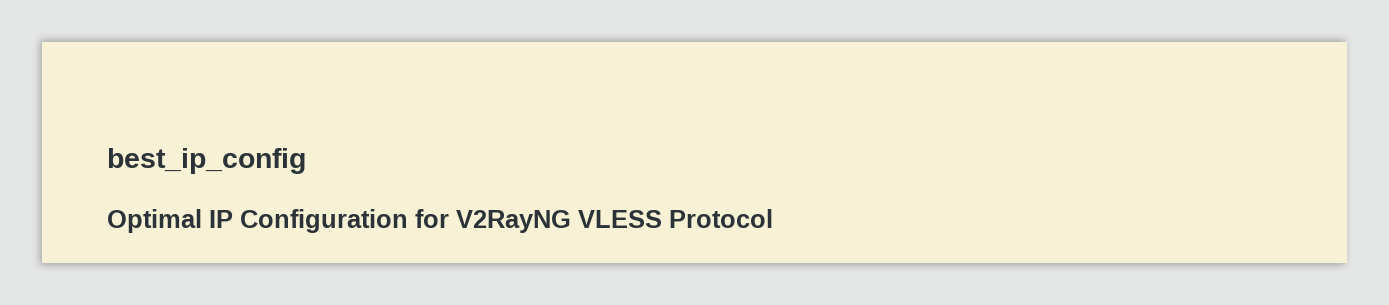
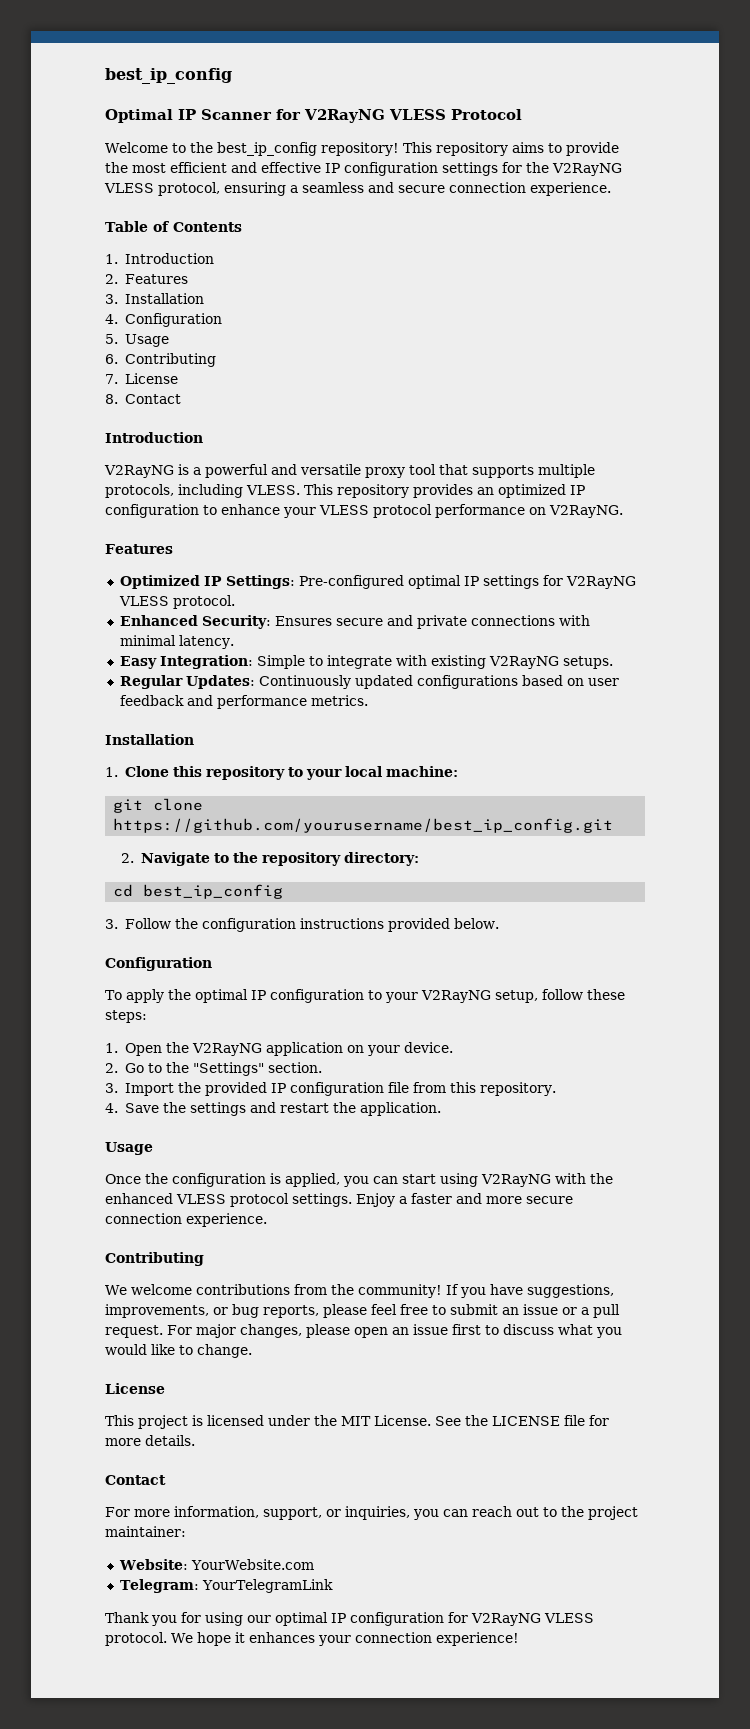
[240,209,408,233] Configuration -> [201,109,272,120] Scanner
(773, 218) none -> [105,142,619,156] [105,162,622,176] [104,182,611,196] [105,221,242,232] [105,253,214,264] [105,274,188,284] [105,293,204,304] [105,313,222,327] [105,334,169,347] [105,353,216,367] [105,373,178,384] [105,394,181,404] [105,432,203,443] [104,464,595,478] [105,484,585,498] [105,504,623,518] [105,544,173,554] [119,575,636,589] [118,595,235,609] [119,615,590,629] [119,635,234,649] [119,655,613,669] [119,675,619,689] [119,695,368,709] [105,734,194,745] [105,766,458,780] [113,798,204,813] [113,818,614,833] [121,852,419,866] [113,884,284,899] [105,918,499,932] [105,957,212,971] [105,989,625,1003] [105,1010,147,1023] [105,1042,453,1056] [105,1062,322,1076] [105,1082,556,1096] [105,1102,441,1116] [105,1142,153,1155] [105,1173,613,1187] [105,1193,573,1207] [105,1213,267,1227] [105,1252,204,1266] [105,1284,614,1298] [105,1304,620,1318] [105,1324,622,1338] [105,1344,252,1358] [105,1383,165,1394] [105,1415,609,1429] [105,1435,195,1446] [105,1475,166,1485] [105,1506,638,1520] [105,1526,186,1537] [118,1559,314,1570] [119,1579,333,1593] [105,1612,594,1626] [105,1632,519,1646] // Welcome to the best_ip_config repository! This repository aims to provide the most efficient and effective IP configuration settings for the V2RayNG VLESS protocol, ensuring a seamless and secure connection experience. // Table of Contents // 1. Introduction // 2. Features // 3. Installation // 4. Configuration // 5. Usage // 6. Contributing // 7. License // 8. Contact // Introduction // V2RayNG is a powerful and versatile proxy tool that supports multiple protocols, including VLESS. This repository provides an optimized IP configuration to enhance your VLESS protocol performance on V2RayNG. // Features // Optimized IP Settings: Pre-configured optimal IP settings for V2RayNG VLESS protocol. // Enhanced Security: Ensures secure and private connections with minimal latency. // Easy Integration: Simple to integrate with existing V2RayNG setups. // Regular Updates: Continuously updated configurations based on user feedback and performance metrics. // Installation // 1. Clone this repository to your local machine: // git clone https://github.com/yourusername/best_ip_config.git // 2. Navigate to the repository directory: // cd best_ip_config // 3. Follow the configuration instructions provided below. // Configuration // To apply the optimal IP configuration to your V2RayNG setup, follow these steps: // 1. Open the V2RayNG application on your device. // 2. Go to the "Settings" section. // 3. Import the provided IP configuration file from this repository. // 4. Save the settings and restart the application. // Usage // Once the configuration is applied, you can start using V2RayNG with the enhanced VLESS protocol settings. Enjoy a faster and more secure connection experience. // Contributing // We welcome contributions from the community! If you have suggestions, improvements, or bug reports, please feel free to submit an issue or a pull request. For major changes, please open an issue first to discuss what you would like to change. // License // This project is licensed under the MIT License. See the LICENSE file for more details. // Contact // For more information, support, or inquiries, you can reach out to the project maintainer: // Website: YourWebsite.com // Telegram: YourTelegramLink // Thank you for using our optimal IP configuration for V2RayNG VLESS protocol. We hope it enhances your connection experience!

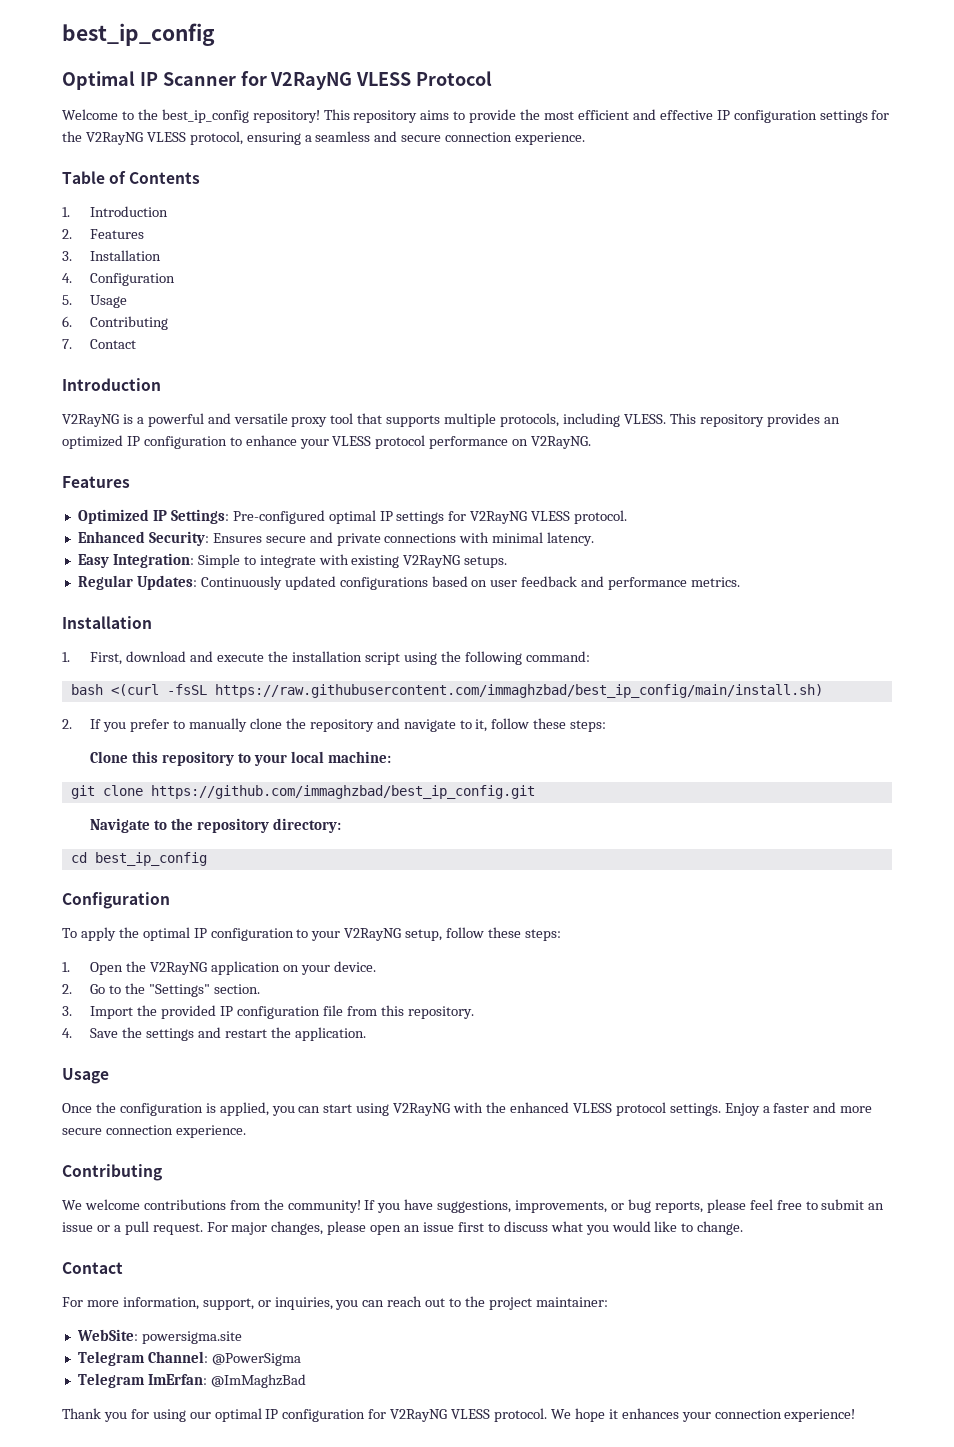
[124,373,178,384] [105,394,118,404] License // 8. -> (72, 344) none
(118, 772) none -> [90,651,590,665] [70,684,823,698] [62,718,607,732] First, download and execute the installation script using the following command: // bash <(curl -fsSL https://raw.githubusercontent.com/immaghzbad/best_ip_config/main/install.sh) // 2. If you prefer to manually clone the repository and navigate to it, follow these steps: //
[113,818,614,833] [121,853,135,863] https://github.com/yourusername/best_ip_config.git // 2. -> [150,785,535,799] https://github.com/immaghzbad/best_ip_config.git //
[105,918,499,932] // 3. Follow the configuration instructions provided below. -> (207, 859) none
[105,1383,165,1394] [105,1415,609,1429] [105,1435,195,1446] // License // This project is licensed under the MIT License. See the LICENSE file for more details. -> (744, 1228) none
[118,1559,314,1570] [119,1579,333,1593] Website: YourWebsite.com // Telegram: YourTelegramLink -> [76,1329,242,1344] [77,1351,301,1366] [77,1373,306,1388] WebSite: powersigma.site // Telegram Channel: @PowerSigma // Telegram ImErfan: @ImMaghzBad

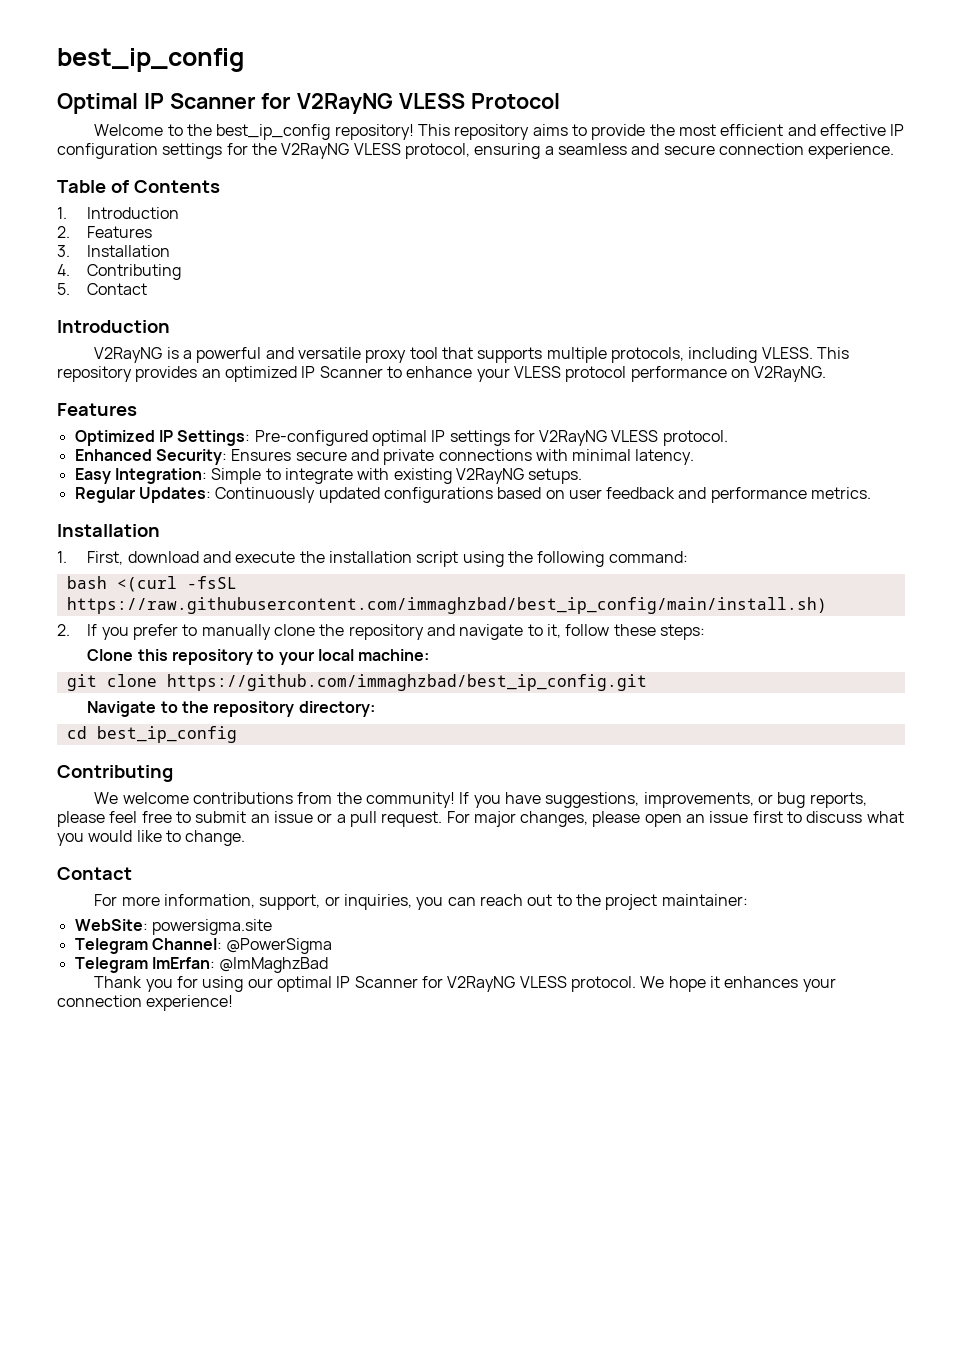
[90,273,176,286] [62,295,128,308] [62,316,169,330] [62,339,72,349] Configuration // 5. Usage // 6. Contributing // 7. -> [87,264,182,280] [57,283,70,295] Contributing // 5.
[143,436,227,449] configuration -> [319,366,383,378] Scanner
[62,892,170,909] [62,927,561,941] [62,961,376,975] [62,983,261,997] [62,1005,474,1019] [62,1027,366,1041] [62,1068,109,1084] [62,1102,873,1116] [62,1125,246,1138] // Configuration // To apply the optimal IP configuration to your V2RayNG setup, follow these steps: // 1. Open the V2RayNG application on your device. // 2. Go to the "Settings" section. // 3. Import the provided IP configuration file from this repository. // 4. Save the settings and restart the application. // Usage // Once the configuration is applied, you can start using V2RayNG with the enhanced VLESS protocol settings. Enjoy a faster and more secure connection experience. -> (237, 734) none
[282,1409,366,1422] configuration -> [354,976,418,988] Scanner

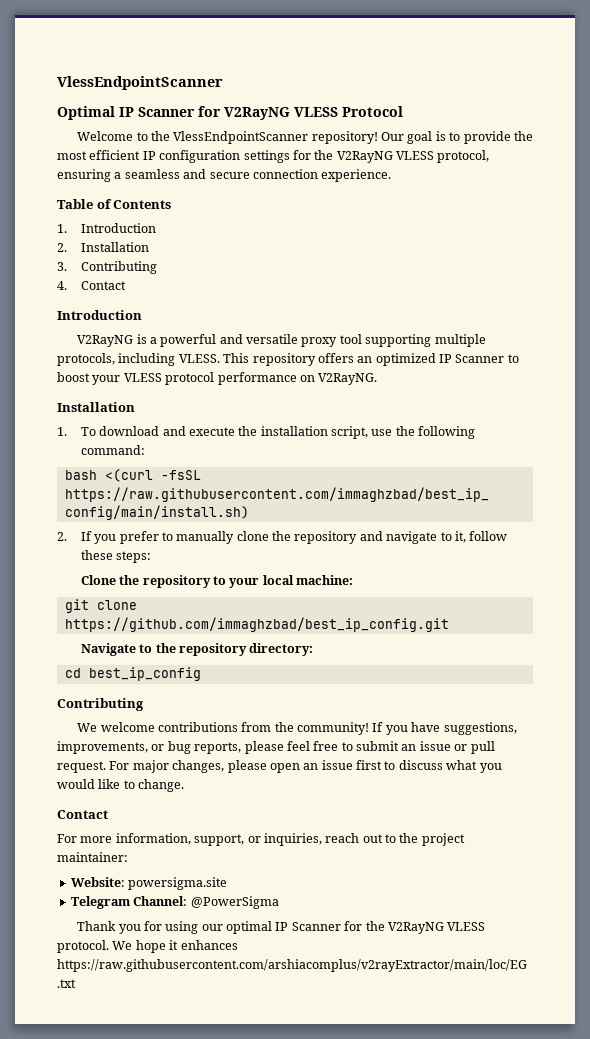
[57,48,244,72] best_ip_config -> [57,76,223,90] VlessEndpointScanner
[216,124,568,140] best_ip_config repository! This repository aims -> [173,131,446,144] VlessEndpointScanner repository! Our goal is
[787,124,886,136] and effective -> (141, 155) none
[87,226,153,238] [57,245,171,257] [57,264,182,280] [57,283,70,295] Features // 3. Installation // 4. Contributing // 5. -> [80,242,149,252] [57,261,157,274] [57,281,67,290] Installation // 3. Contributing // 4.
[441,347,543,363] that supports -> [365,334,432,347] supporting
[135,366,198,382] provides -> [317,353,354,363] offers
[406,366,473,378] enhance -> [57,372,90,382] boost
[57,403,137,416] [74,430,728,446] [74,449,695,465] [74,468,583,484] [74,487,872,503] // Features // Optimized IP Settings: Pre-configured optimal IP settings for V2RayNG VLESS protocol. // Enhanced Security: Ensures secure and private connections with minimal latency. // Easy Integration: Simple to integrate with existing V2RayNG setups. // Regular Updates: Continuously updated configurations based on user feedback and performance metrics. -> (378, 379) none
[87,551,124,565] First, -> [80,427,96,436] To
[416,551,504,567] script using -> [331,426,393,439] script, use
[137,649,168,661] this -> [119,575,140,585] the
[336,814,346,823] a -> (468, 747) none
[416,897,476,910] you can -> (322, 839) none
[74,919,148,931] WebSite: -> [70,877,125,887] Website:
[74,957,329,973] // Telegram ImErfan: @ImMaghzBad -> (279, 902) none
(443, 982) none -> [365,921,385,931] the
[802,978,836,992] [57,995,234,1011] your connection experience! -> [57,959,527,972] [57,979,76,988] https://raw.githubusercontent.com/arshiacomplus/v2rayExtractor/main/loc/EG .txt

